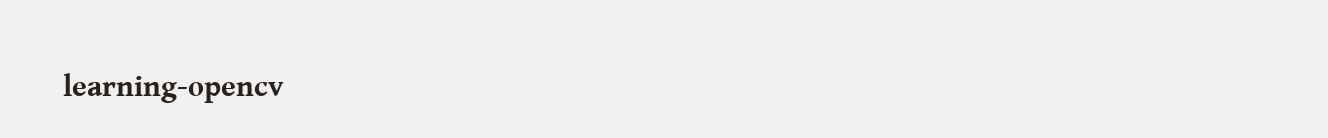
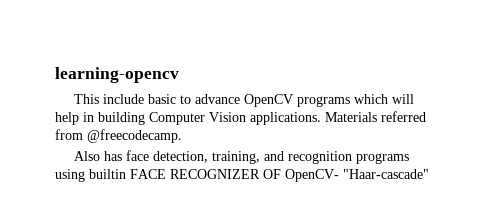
(284, 88) none -> [74,94,415,107] [55,111,426,125] [55,129,182,143] [74,150,410,164] [55,169,429,182] // This include basic to advance OpenCV programs which will help in building Computer Vision applications. Materials referred from @freecodecamp. // Also has face detection, training, and recognition programs using builtin FACE RECOGNIZER OF OpenCV- "Haar-cascade"

